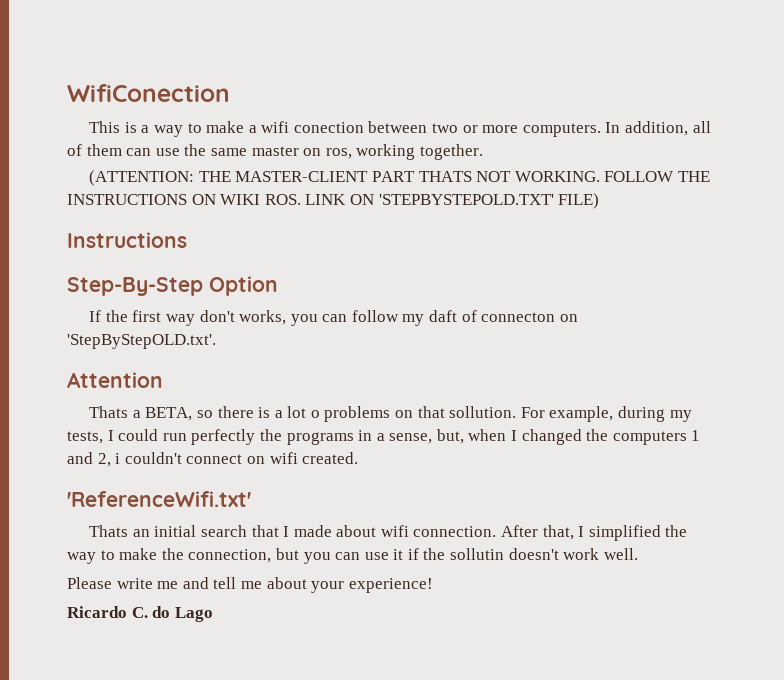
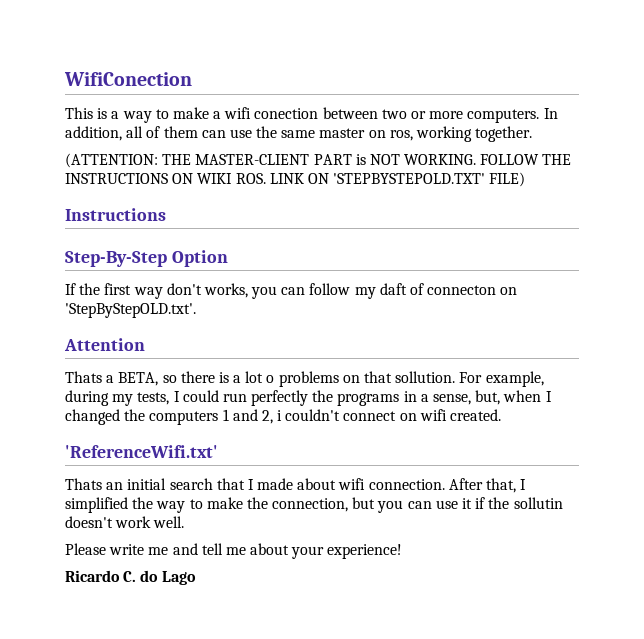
[418,171,472,182] THATS -> [355,154,366,165] is

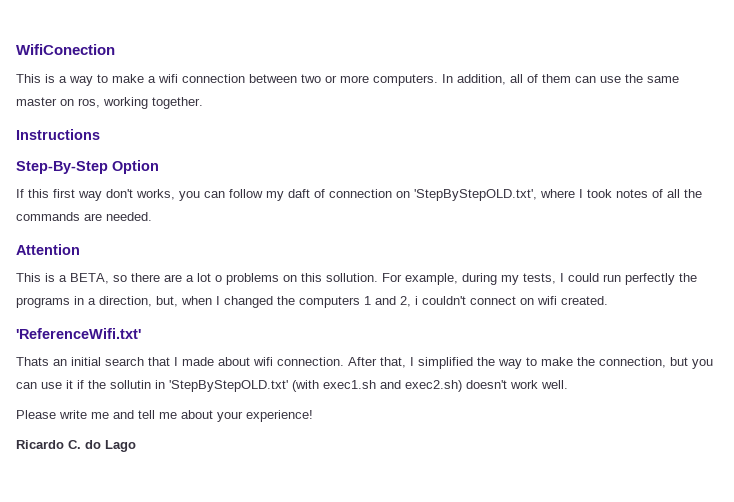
[254,108,319,119] conection -> [182,74,245,83] connection
[65,153,572,168] [65,172,526,187] // (ATTENTION: THE MASTER-CLIENT PART is NOT WORKING. FOLLOW THE INSTRUCTIONS ON WIKI ROS. LINK ON 'STEPBYSTEPOLD.TXT' FILE) -> (203, 103) none
[79,283,101,295] the -> [28,189,49,198] this
[427,285,518,295] [65,303,196,318] connecton on 'StepByStepOLD.txt'. -> [329,189,702,201] [16,212,152,221] connection on 'StepByStepOLD.txt', where I took notes of all the commands are needed.
[65,371,102,383] Thats -> [16,273,55,282] This is
[218,372,229,383] is -> [164,274,182,282] are
[364,371,393,383] that -> [301,273,322,282] this
[433,394,472,405] sense, -> [99,296,152,307] direction,
(563, 503) none -> [155,380,462,392] in 'StepByStepOLD.txt' (with exec1.sh and exec2.sh)

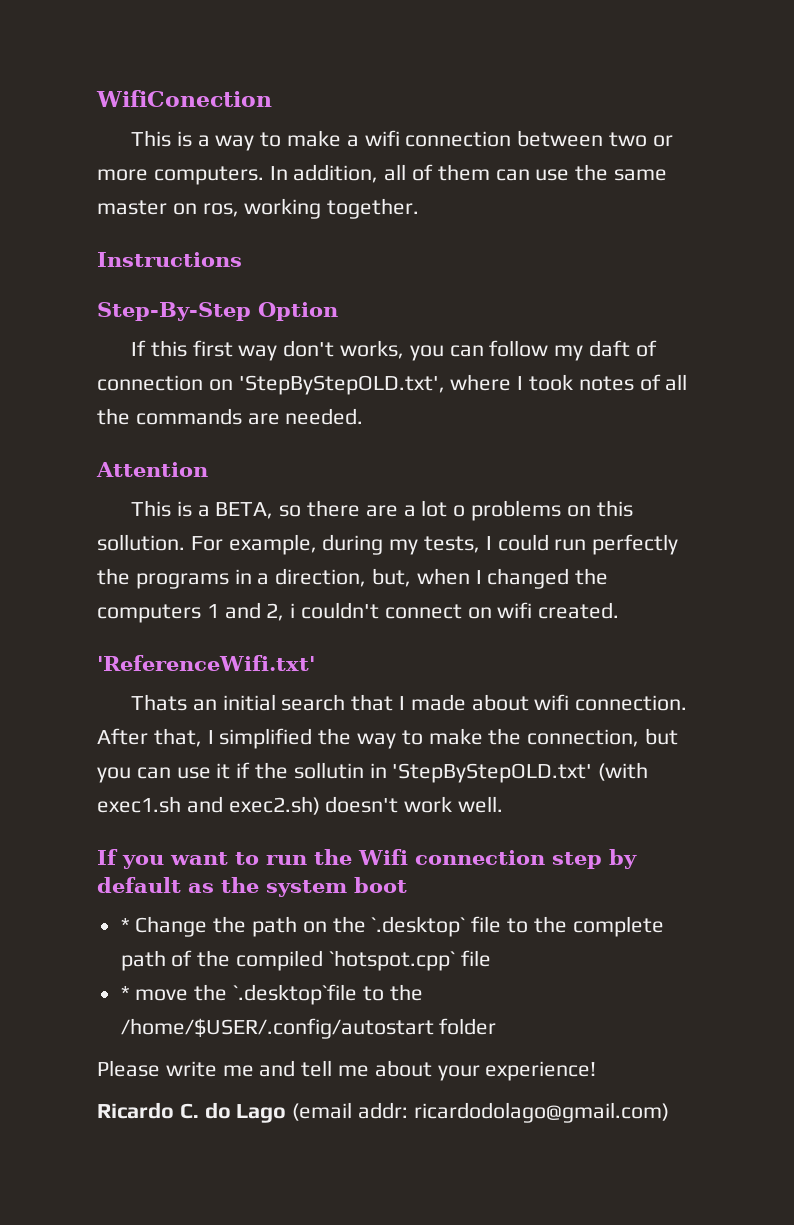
(568, 384) none -> [97,849,637,869] [97,877,407,897] [120,916,664,937] [120,950,491,971] [120,984,423,1005] [120,1018,497,1039] // If you want to run the Wifi connection step by default as the system boot // * Change the path on the `.desktop` file to the complete path of the compiled `hotspot.cpp` file // * move the `.desktop`file to the /home/$USER/.config/autostart folder
(136, 446) none -> [292,1102,669,1123] (email addr: ricardodolago@gmail.com)

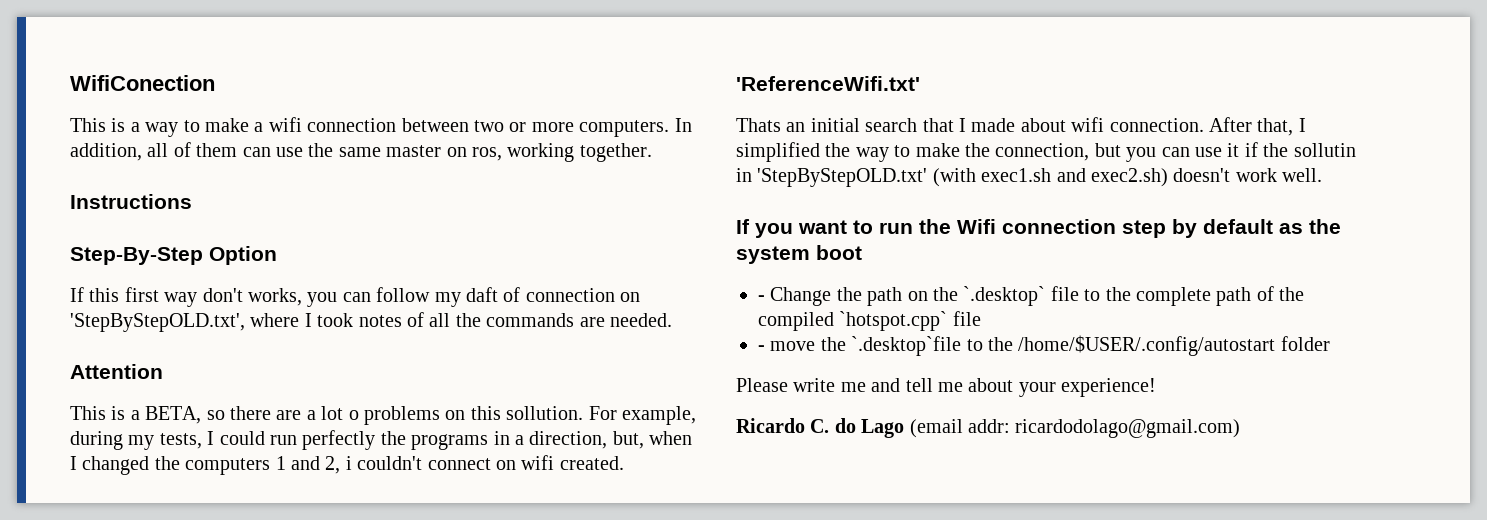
[120,918,130,932] * -> [758,295,765,301] -
[120,986,130,1000] * -> [758,345,765,351] -

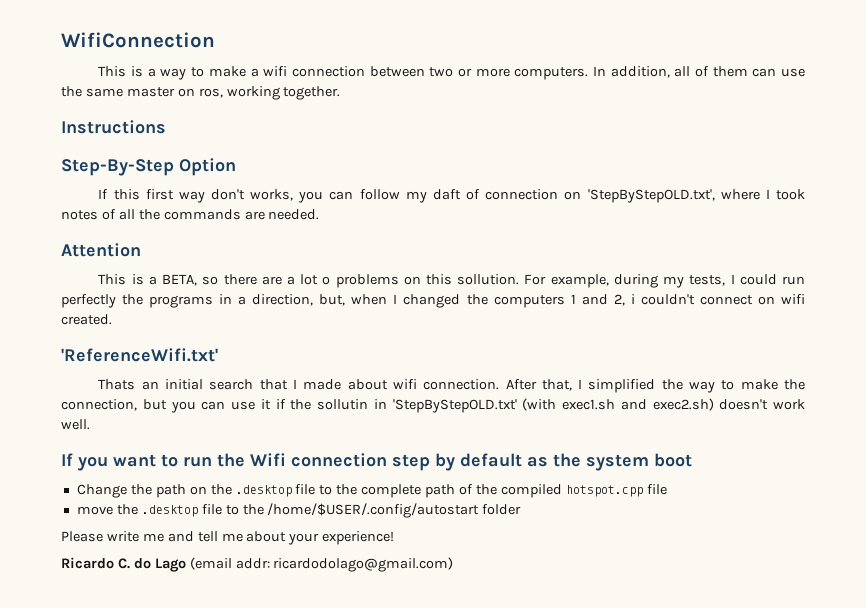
[70,75,215,91] WifiConection -> [61,32,215,48] WifiConnection
[758,295,765,301] - -> (692, 460) none
[963,286,1046,306] `.desktop` -> [235,485,292,497] .desktop
[839,311,948,331] `hotspot.cpp` -> [565,485,643,497] hotspot.cpp
[758,345,765,351] - -> (667, 489) none
[851,336,962,356] `.desktop`file -> [141,504,222,517] .desktop file

